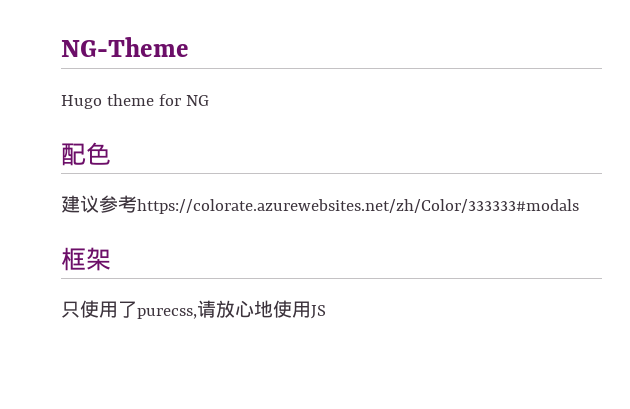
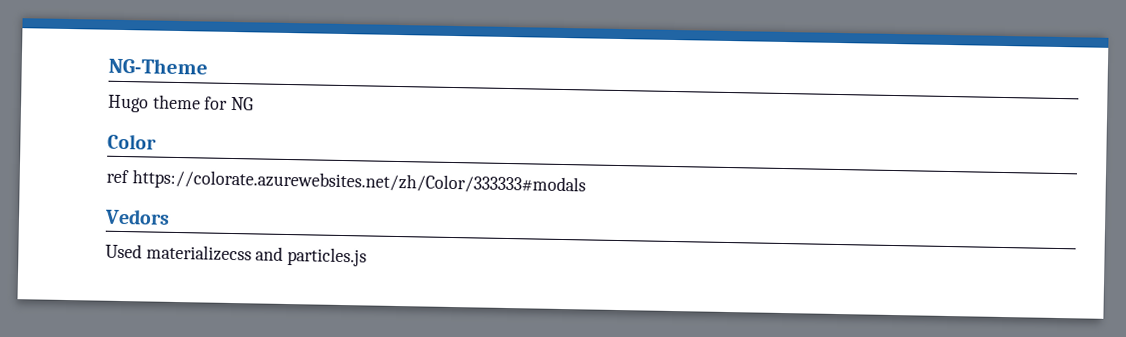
[61,142,111,166] [61,195,579,214] [61,247,111,271] [61,300,326,319] 配色 // 建议参考https://colorate.azurewebsites.net/zh/Color/333333#modals // 框架 // 只使用了purecss,请放心地使用JS -> [107,133,157,150] [106,169,586,196] [104,208,170,225] [105,243,368,267] Color // ref https://colorate.azurewebsites.net/zh/Color/333333#modals // Vedors // Used materializecss and particles.js

